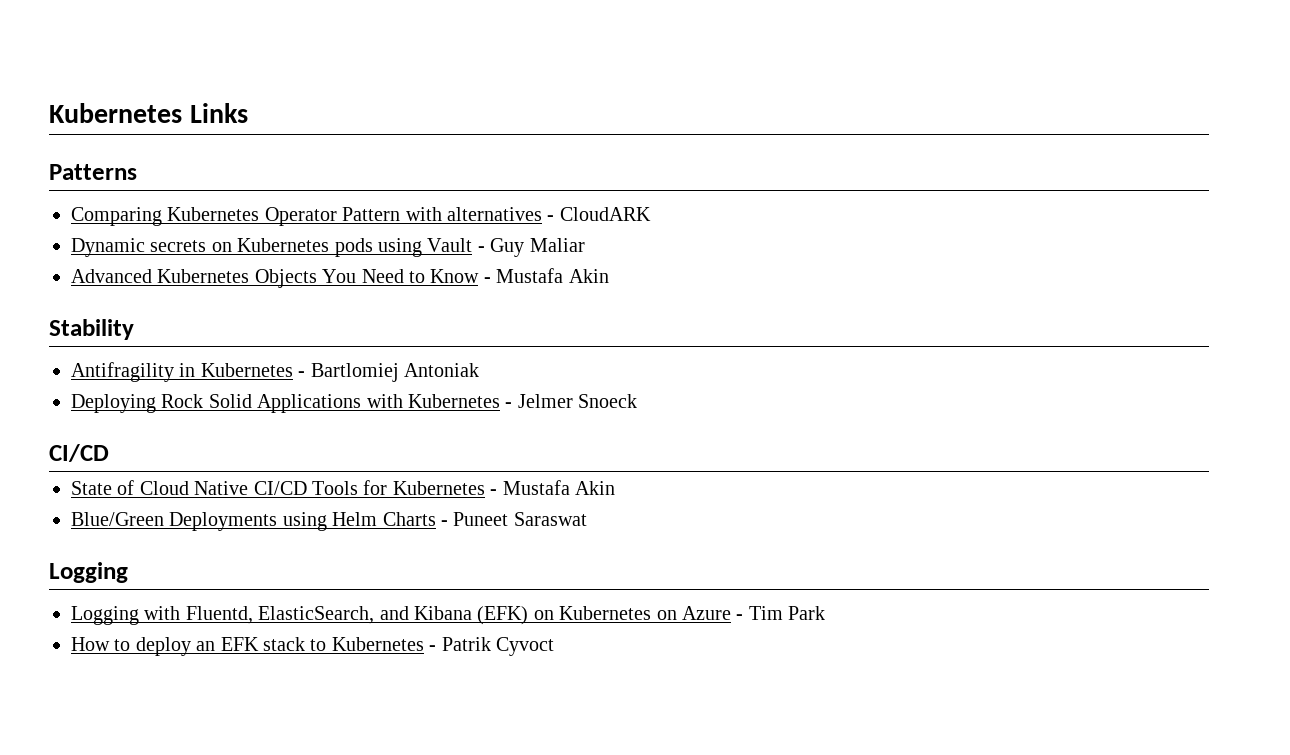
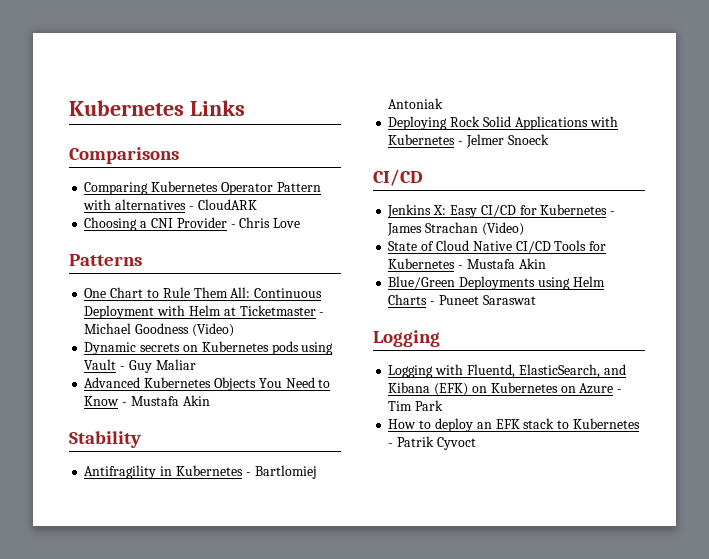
[49,164,137,180] Patterns -> [69,147,179,164] Comparisons
(651, 214) none -> [84,217,301,231] [69,254,142,266] [84,287,323,298] [84,305,325,319] [84,323,234,337] // Choosing a CNI Provider - Chris Love // Patterns // One Chart to Rule Them All: Continuous Deployment with Helm at Ticketmaster - Michael Goodness (Video)
(109, 453) none -> [387,204,616,218] [387,222,524,236] // Jenkins X: Easy CI/CD for Kubernetes - James Strachan (Video)

